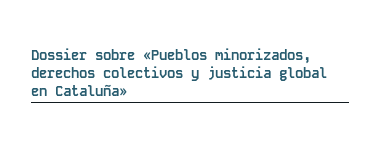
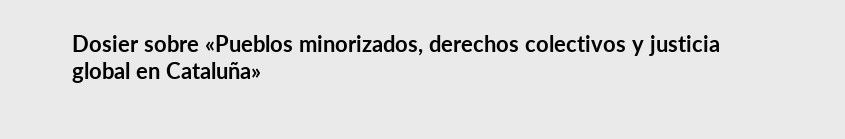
[31,48,87,60] Dossier -> [72,35,139,52] Dosier

